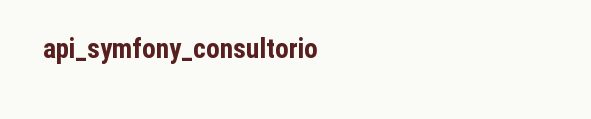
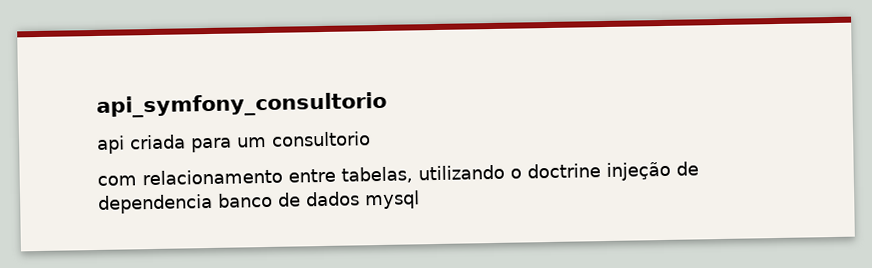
(318, 50) none -> [96,131,371,154] [97,161,699,186] [98,190,420,214] // api criada para um consultorio // com relacionamento entre tabelas, utilizando o doctrine injeção de dependencia banco de dados mysql

